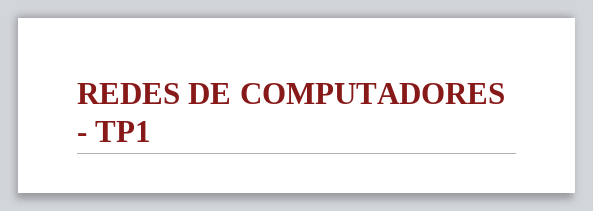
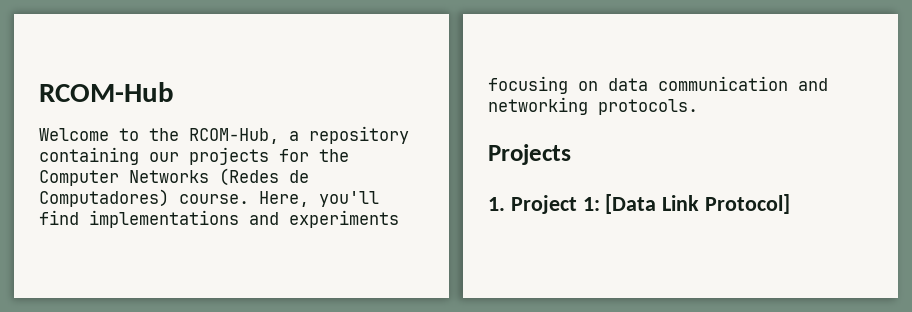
[77,83,505,104] [77,121,152,142] REDES DE COMPUTADORES - TP1 -> [39,82,174,102] [39,126,409,144] [39,147,349,165] [39,168,309,186] [39,189,379,207] [39,210,399,228] [488,76,828,94] [488,97,698,115] [488,144,571,165] [488,194,791,214] RCOM-Hub // Welcome to the RCOM-Hub, a repository containing our projects for the Computer Networks (Redes de Computadores) course. Here, you'll find implementations and experiments focusing on data communication and networking protocols. // Projects // 1. Project 1: [Data Link Protocol]

